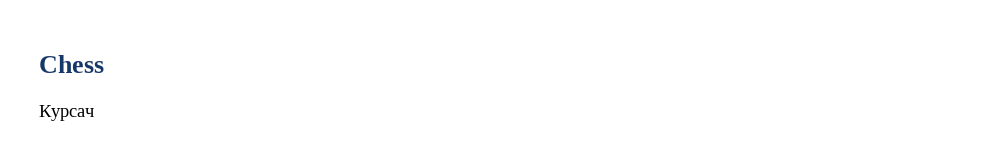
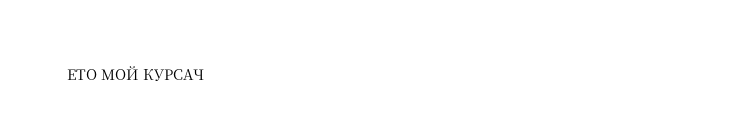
[39,55,104,73] [39,105,94,121] Chess // Курсач -> [67,66,204,81] ЕТО МОЙ КУРСАЧ

